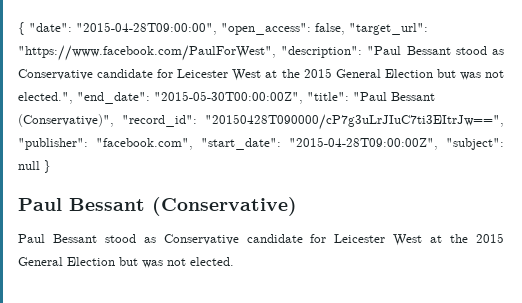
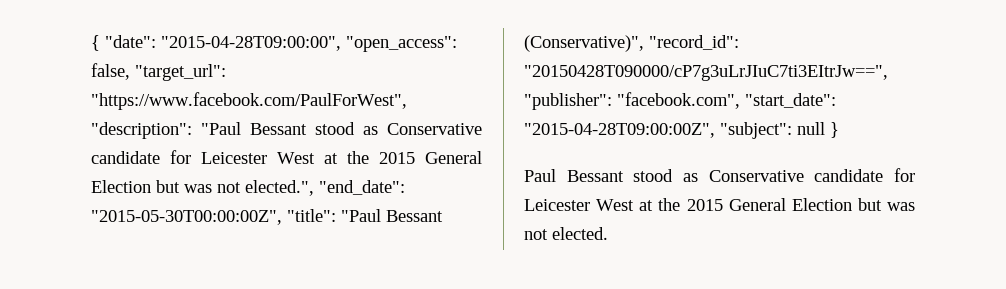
[18,197,297,216] // Paul Bessant (Conservative) -> (839, 130) none

